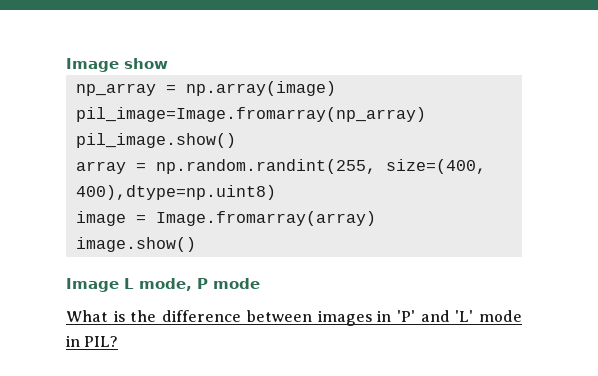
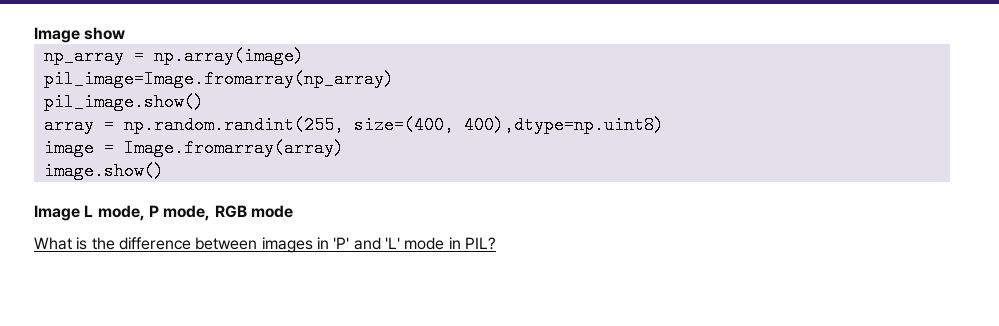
(208, 283) none -> [163,205,247,221] mode, RGB

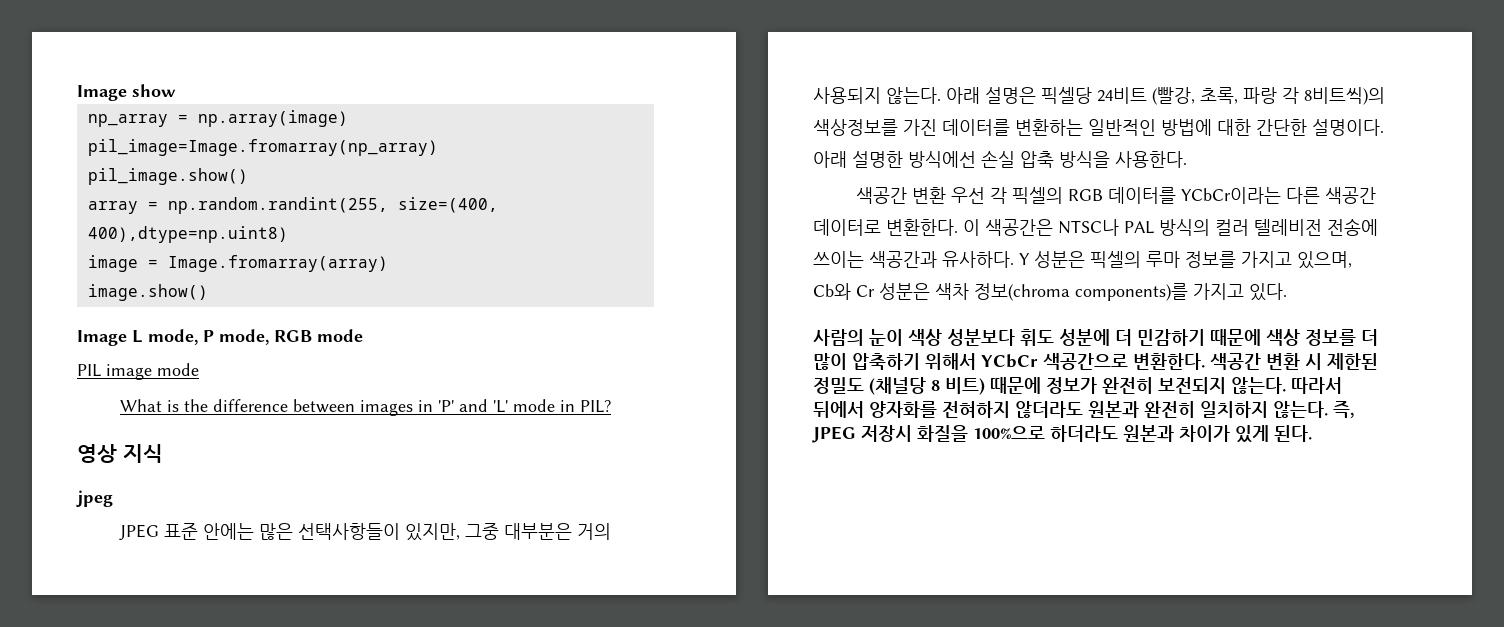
(293, 211) none -> [77,363,199,380] // PIL image mode
(496, 243) none -> [77,444,163,463] [76,490,113,507] [119,523,612,541] [813,87,1385,105] [813,119,1384,136] [813,150,1187,168] [856,187,1377,204] [813,218,1378,236] [813,251,1352,269] [813,283,1287,301] [813,329,1378,346] [813,353,1378,371] [813,377,1342,395] [813,401,1354,419] [812,425,1312,443] // 영상 지식 // jpeg // JPEG 표준 안에는 많은 선택사항들이 있지만, 그중 대부분은 거의 사용되지 않는다. 아래 설명은 픽셀당 24비트 (빨강, 초록, 파랑 각 8비트씩)의 색상정보를 가진 데이터를 변환하는 일반적인 방법에 대한 간단한 설명이다. 아래 설명한 방식에선 손실 압축 방식을 사용한다. // 색공간 변환 우선 각 픽셀의 RGB 데이터를 YCbCr이라는 다른 색공간 데이터로 변환한다. 이 색공간은 NTSC나 PAL 방식의 컬러 텔레비전 전송에 쓰이는 색공간과 유사하다. Y 성분은 픽셀의 루마 정보를 가지고 있으며, Cb와 Cr 성분은 색차 정보(chroma components)를 가지고 있다. // 사람의 눈이 색상 성분보다 휘도 성분에 더 민감하기 때문에 색상 정보를 더 많이 압축하기 위해서 YCbCr 색공간으로 변환한다. 색공간 변환 시 제한된 정밀도 (채널당 8 비트) 때문에 정보가 완전히 보전되지 않는다. 따라서 뒤에서 양자화를 전혀하지 않더라도 원본과 완전히 일치하지 않는다. 즉, JPEG 저장시 화질을 100%으로 하더라도 원본과 차이가 있게 된다.

